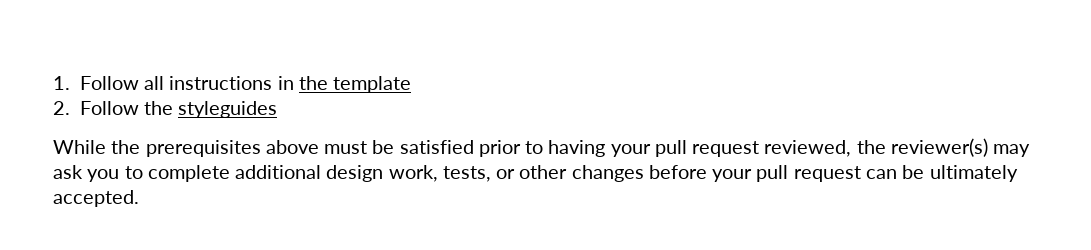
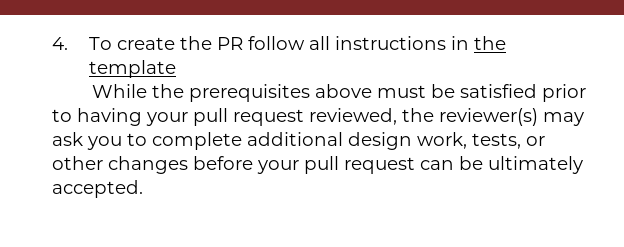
[53,76,139,90] 1. Follow -> [52,36,305,50] 4. To create the PR follow
[53,101,278,118] // 2. Follow the styleguides -> (176, 69) none

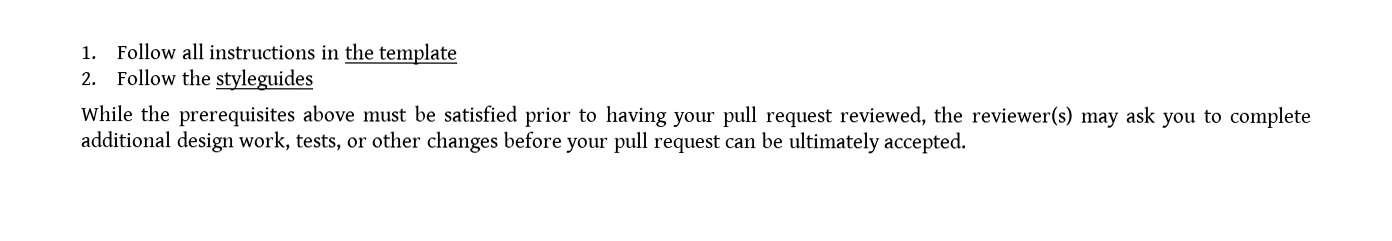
[52,36,305,50] 4. To create the PR follow -> [81,43,178,60] 1. Follow
(176, 69) none -> [81,69,315,91] // 2. Follow the styleguides

